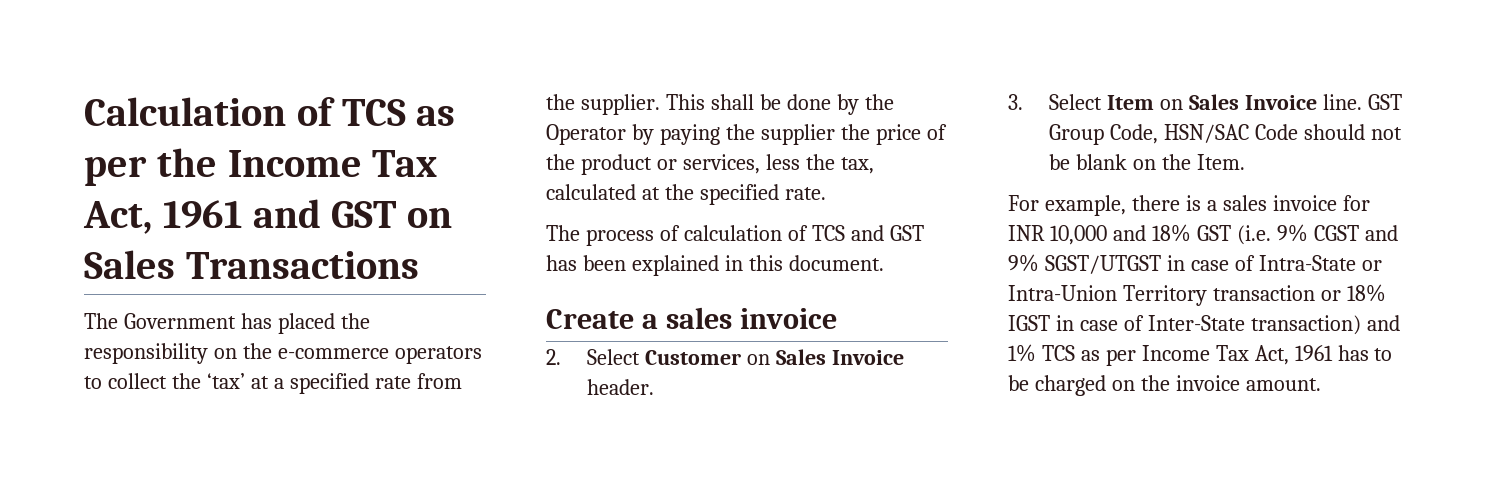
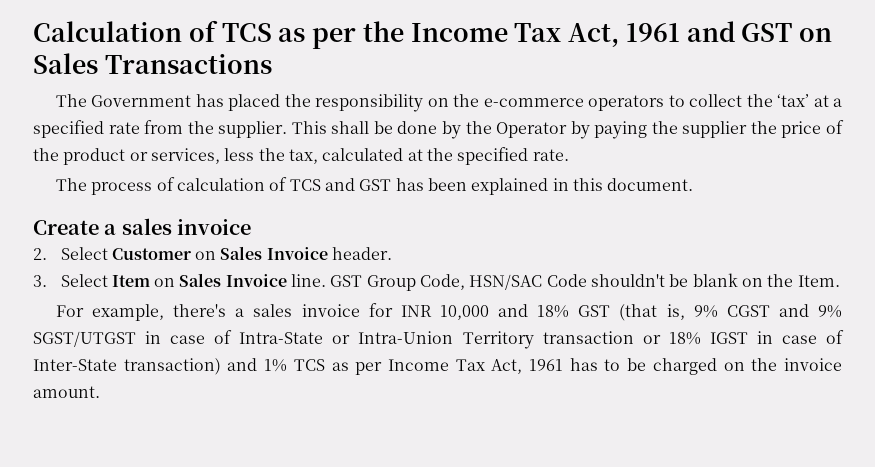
[1303,124,1402,140] should not -> [591,274,666,287] shouldn't
[1131,195,1201,211] there is -> [173,304,227,317] there's
[1236,225,1271,245] (i.e. -> [619,304,685,321] (that is,

